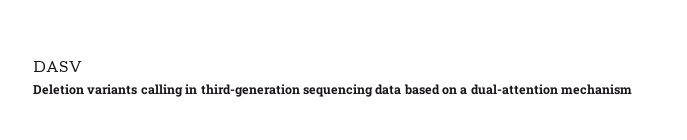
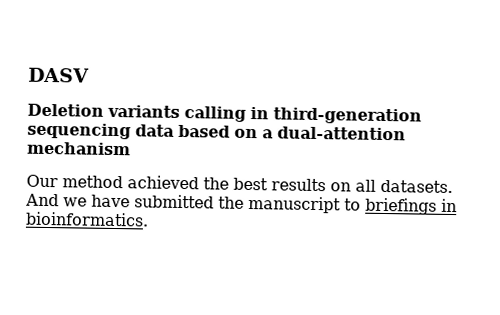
(633, 89) none -> [26,174,453,194] [25,193,457,215] [25,211,149,227] // Our method achieved the best results on all datasets. And we have submitted the manuscript to briefings in bioinformatics.

